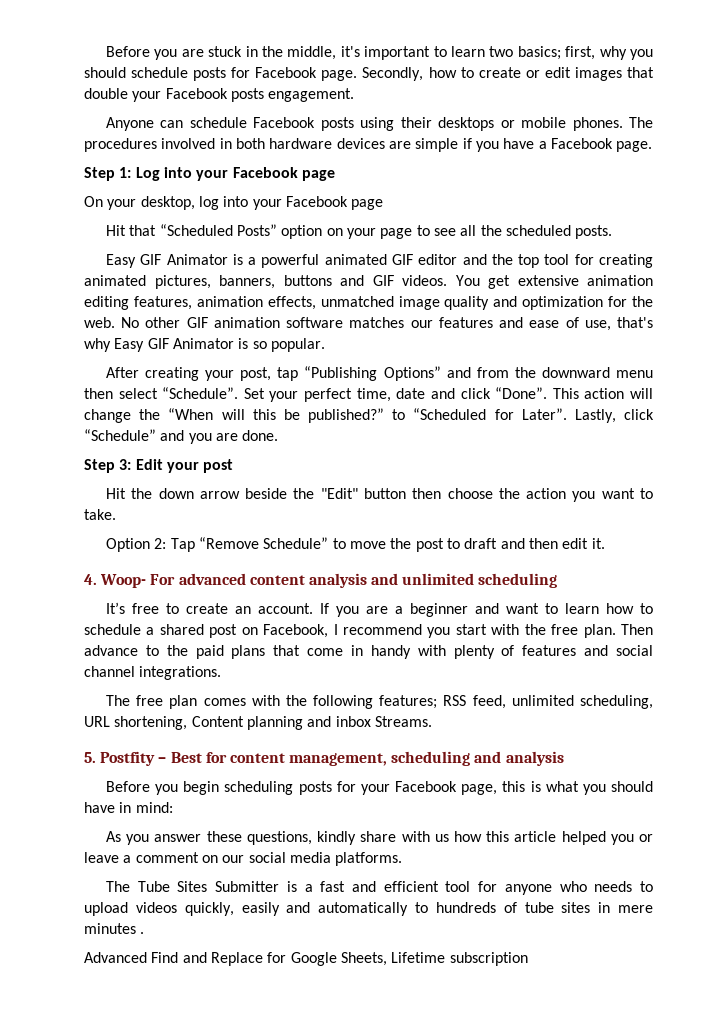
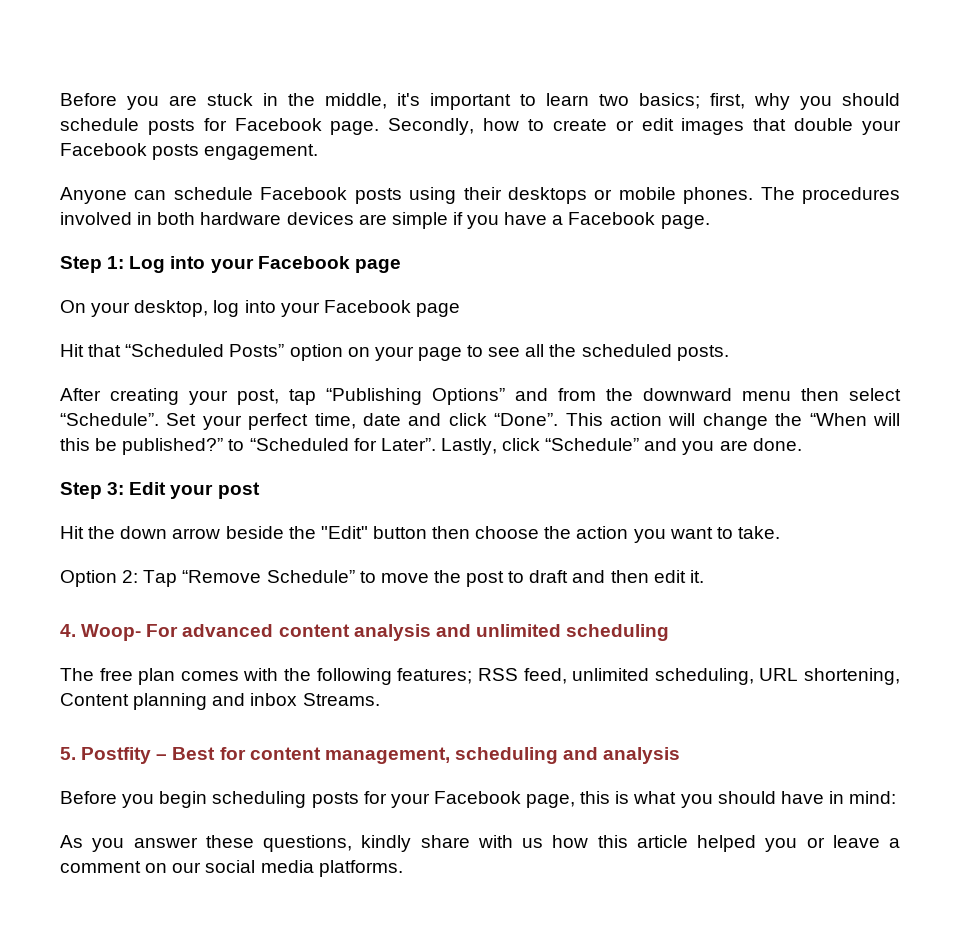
[106,254,654,268] [84,275,653,289] [84,296,654,310] [84,317,653,331] [84,338,325,352] // Easy GIF Animator is a powerful animated GIF editor and the top tool for creating animated pictures, banners, buttons and GIF videos. You get extensive animation editing features, animation effects, unmatched image quality and optimization for the web. No other GIF animation software matches our features and ease of use, that's why Easy GIF Animator is so popular. -> (729, 353) none
[106,602,653,617] [84,624,654,638] [84,645,653,659] [84,666,222,680] // It’s free to create an account. If you are a beginner and want to learn how to schedule a shared post on Facebook, I recommend you start with the free plan. Then advance to the paid plans that come in handy with plenty of features and social channel integrations. -> (670, 632) none
[106,881,654,895] [84,902,653,916] [84,923,145,934] [84,952,528,966] // The Tube Sites Submitter is a fast and efficient tool for anyone who needs to upload videos quickly, easily and automatically to hundreds of tube sites in mere minutes . // Advanced Find and Replace for Google Sheets, Lifetime subscription -> (403, 868) none

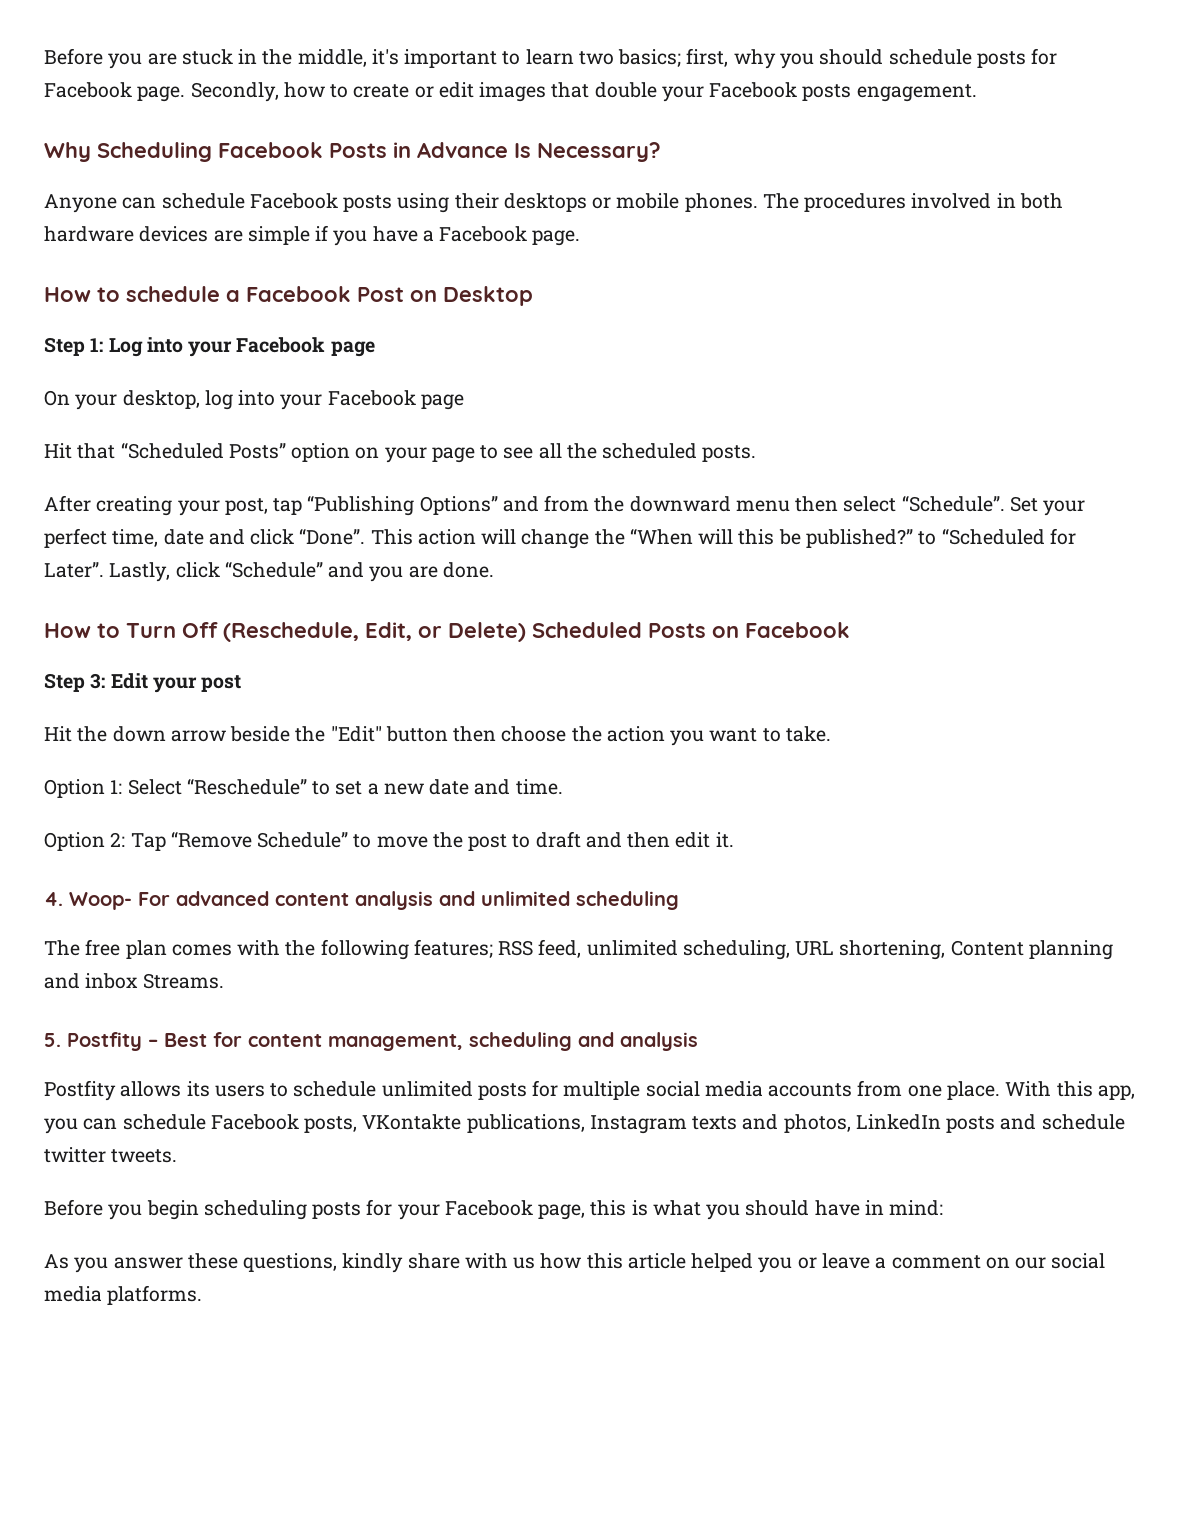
(319, 152) none -> [44,142,661,162] // Why Scheduling Facebook Posts in Advance Is Necessary?
(710, 222) none -> [44,286,533,306] // How to schedule a Facebook Post on Desktop
(802, 444) none -> [44,622,850,642] // How to Turn Off (Reschedule, Edit, or Delete) Scheduled Posts on Facebook
(780, 532) none -> [44,778,563,798] // Option 1: Select “Reschedule” to set a new date and time.
(681, 755) none -> [44,1080,1135,1101] [44,1114,1125,1134] [44,1147,178,1163] // Postfity allows its users to schedule unlimited posts for multiple social media accounts from one place. With this app, you can schedule Facebook posts, VKontakte publications, Instagram texts and photos, LinkedIn posts and schedule twitter tweets.

